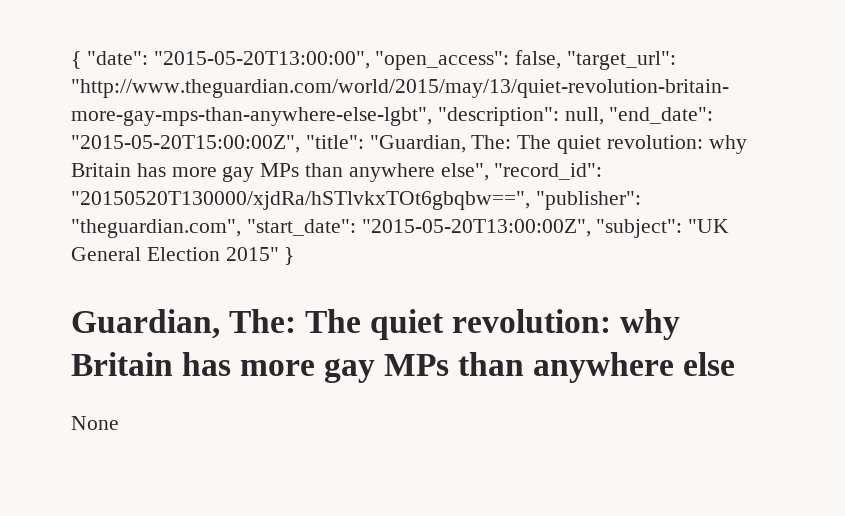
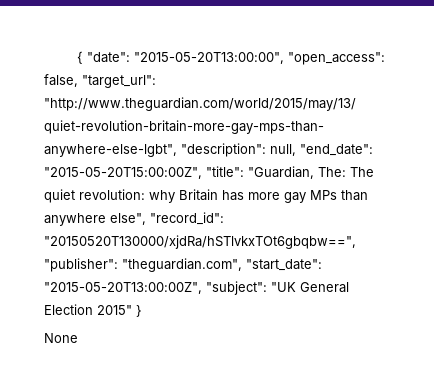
[71,309,681,340] [71,352,736,383] // Guardian, The: The quiet revolution: why Britain has more gay MPs than anywhere else -> (142, 311) none

